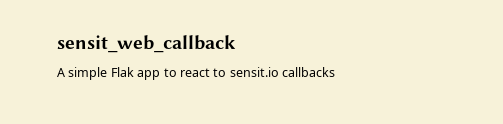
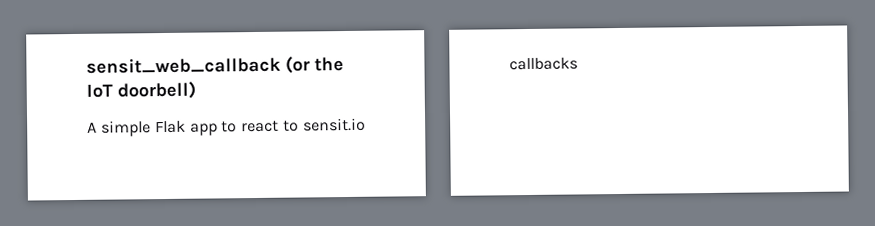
(236, 44) none -> [285,56,344,74] [86,81,196,100] (or the IoT doorbell)

